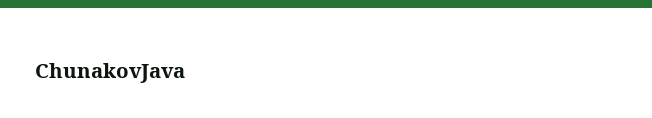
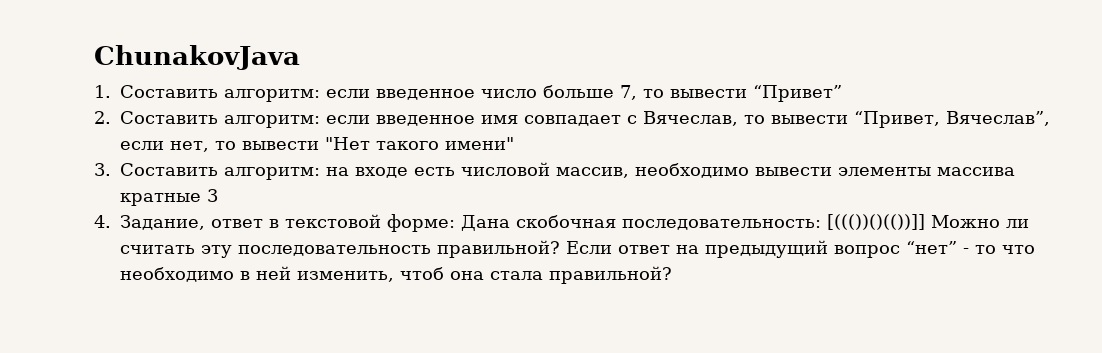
(185, 73) none -> [94,85,842,102] [94,111,1050,128] [120,137,514,152] [94,162,1015,180] [120,189,218,206] [94,214,1029,232] [120,240,1035,258] [120,266,672,284] // 1. Составить алгоритм: если введенное число больше 7, то вывести “Привет” // 2. Составить алгоритм: если введенное имя совпадает с Вячеслав, то вывести “Привет, Вячеслав”, если нет, то вывести "Нет такого имени" // 3. Составить алгоритм: на входе есть числовой массив, необходимо вывести элементы массива кратные 3 // 4. Задание, ответ в текстовой форме: Дана скобочная последовательность: [((())()(())]] Можно ли считать эту последовательность правильной? Если ответ на предыдущий вопрос “нет” - то что необходимо в ней изменить, чтоб она стала правильной?

